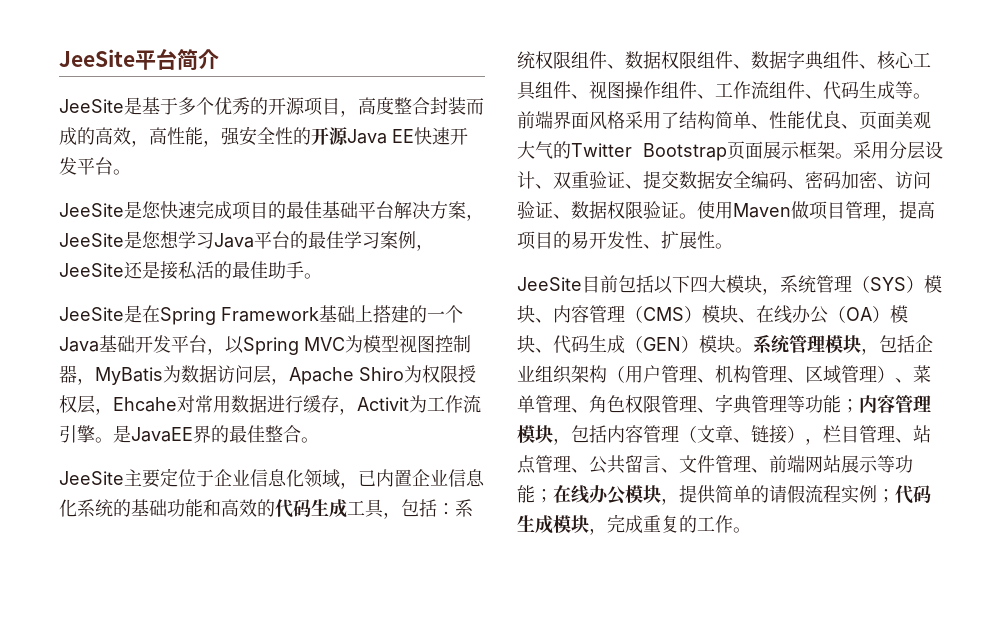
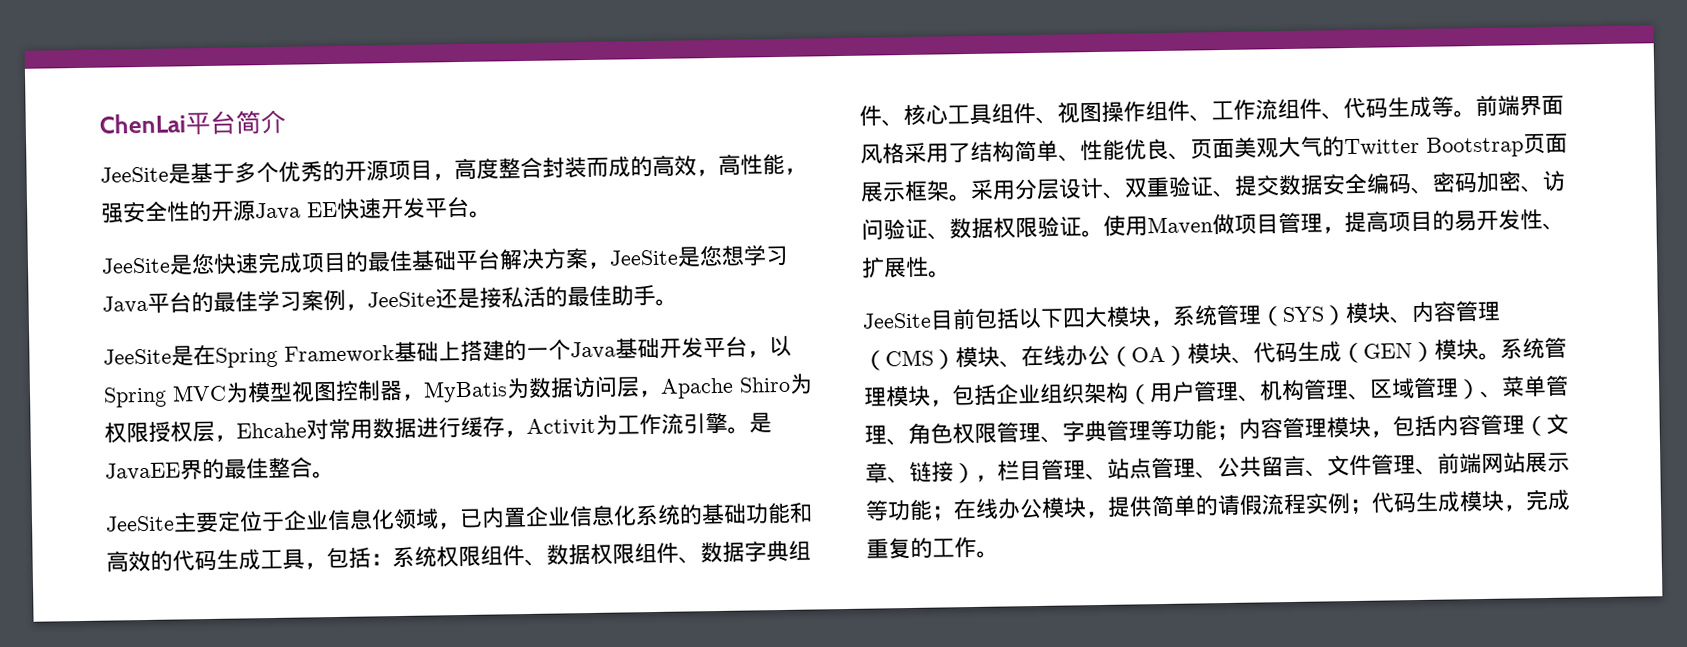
[59,49,135,67] JeeSite -> [99,113,186,134] ChenLai

